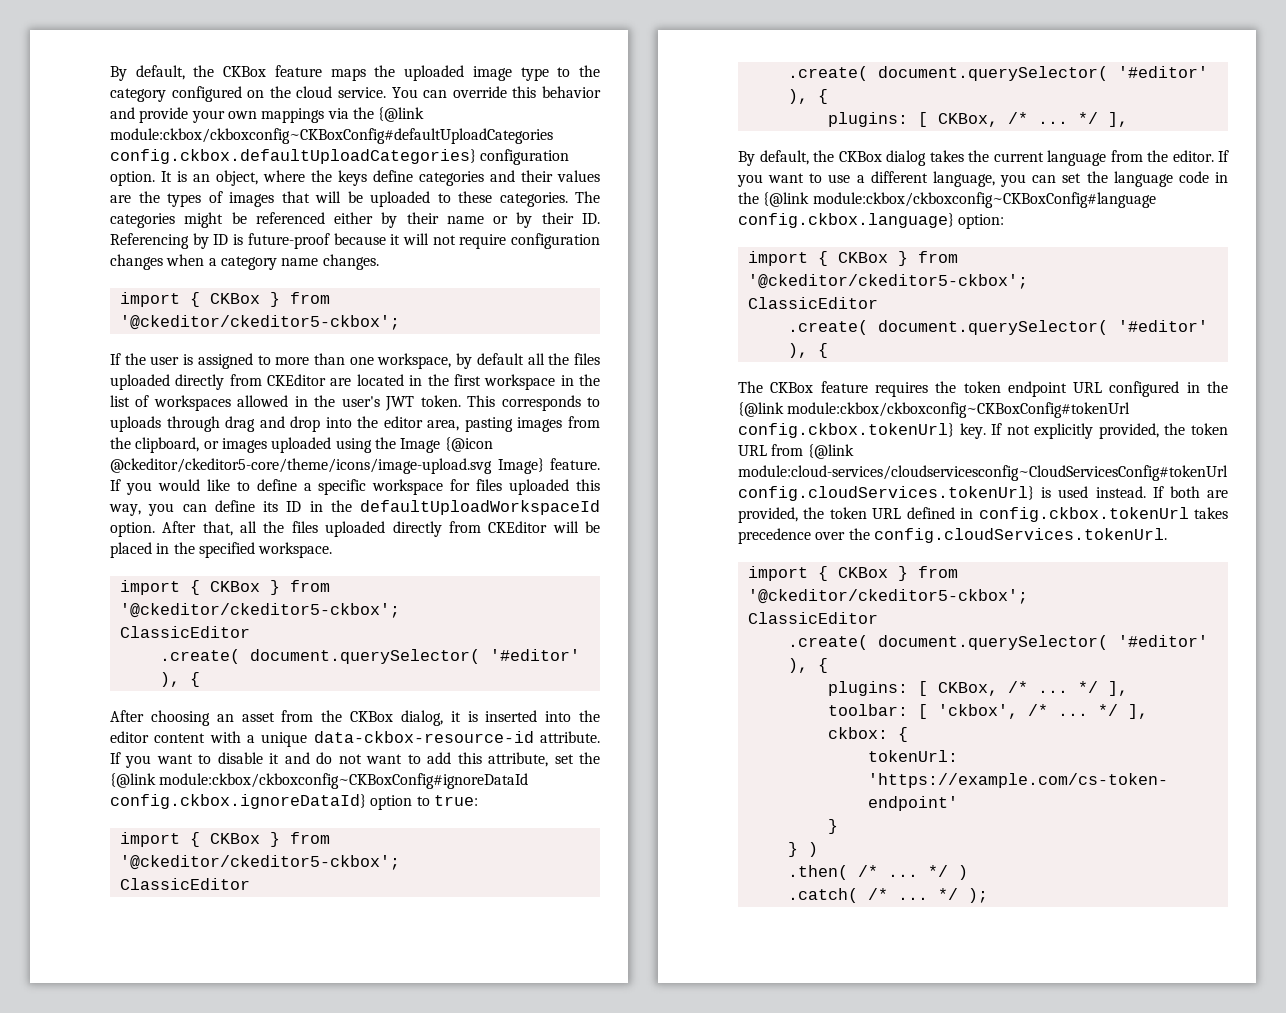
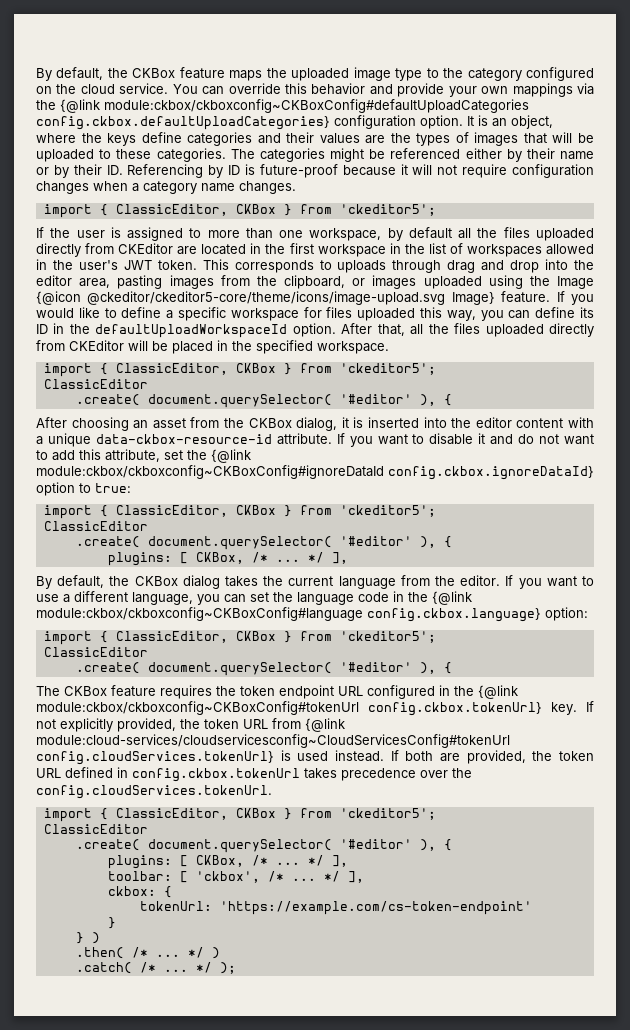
[209,292,330,307] [119,315,400,330] CKBox } from '@ckeditor/ckeditor5-ckbox'; -> [115,204,436,216] ClassicEditor, CKBox } from 'ckeditor5';
[209,580,330,595] [119,603,400,618] CKBox } from '@ckeditor/ckeditor5-ckbox'; -> [115,363,436,375] ClassicEditor, CKBox } from 'ckeditor5';
[209,832,330,847] [119,855,400,870] CKBox } from '@ckeditor/ckeditor5-ckbox'; -> [115,505,436,517] ClassicEditor, CKBox } from 'ckeditor5';
[837,251,958,266] [747,274,1028,289] CKBox } from '@ckeditor/ckeditor5-ckbox'; -> [115,631,436,643] ClassicEditor, CKBox } from 'ckeditor5';
[837,566,958,581] [747,589,1028,604] CKBox } from '@ckeditor/ckeditor5-ckbox'; -> [115,808,436,820] ClassicEditor, CKBox } from 'ckeditor5';

